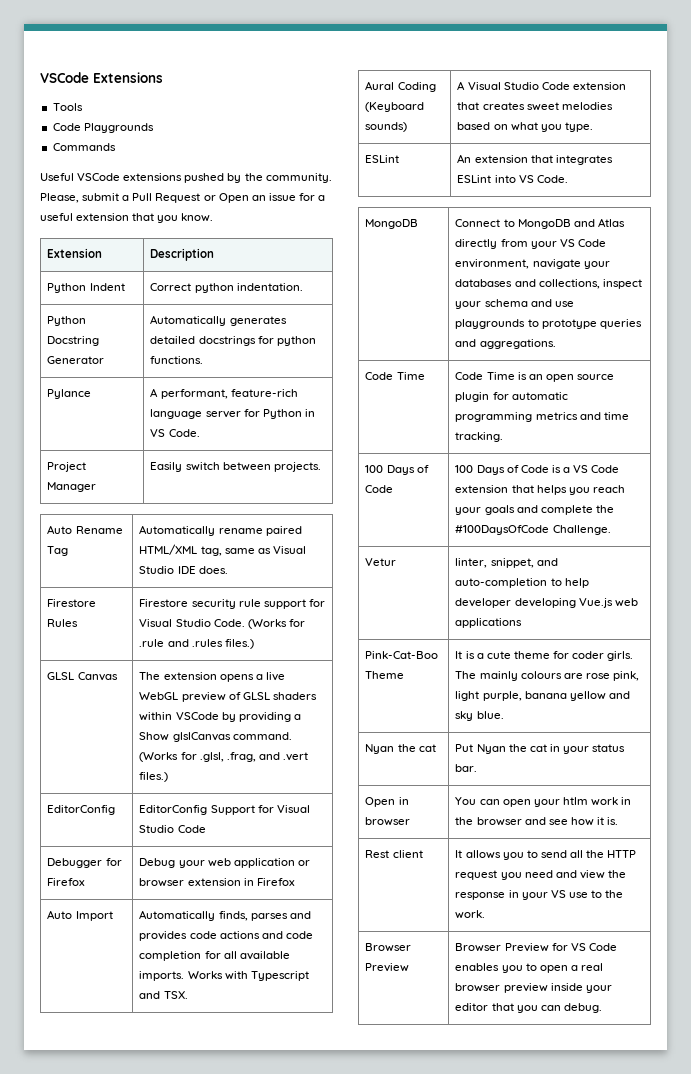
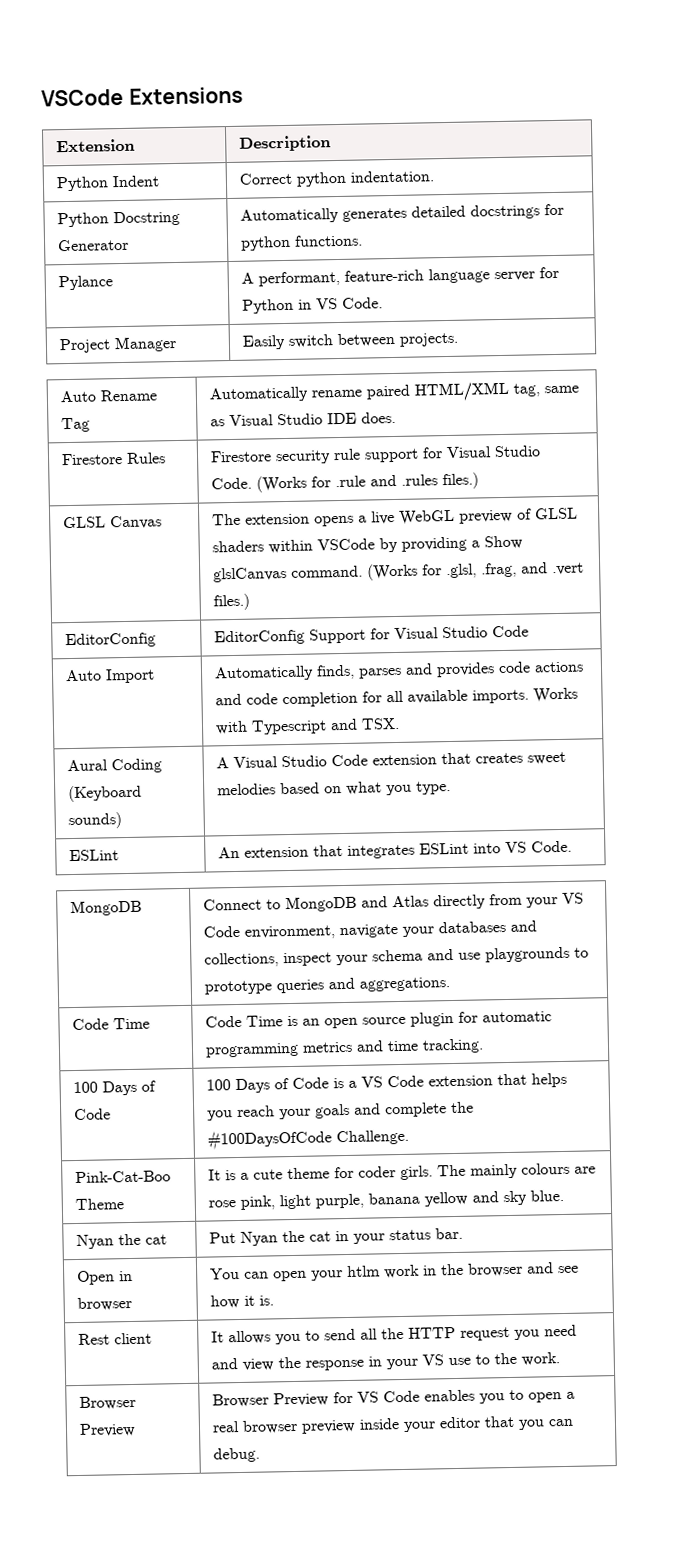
[52,103,83,111] [52,123,154,133] [52,143,116,151] [40,173,332,183] [40,193,326,203] [40,213,214,223] // Tools // Code Playgrounds // Commands // Useful VSCode extensions pushed by the community. Please, submit a Pull Request or Open an issue for a useful extension that you know. -> (243, 95) none
[47,858,122,868] [47,878,86,886] [139,858,310,868] [139,878,295,887] // Debugger for Firefox | Debug your web application or browser extension in Firefox -> (529, 631) none
[365,558,397,566] [455,558,558,568] [455,578,589,588] [455,598,638,608] [455,618,523,628] // Vetur | linter, snippet, and auto-completion to help developer developing Vue.js web applications -> (409, 1137) none

